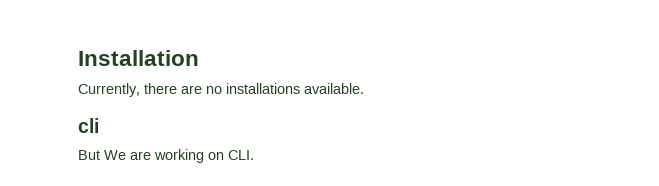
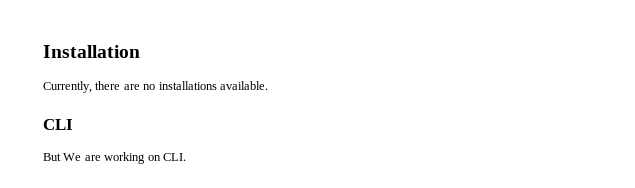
[78,118,99,133] cli -> [43,119,73,130] CLI

